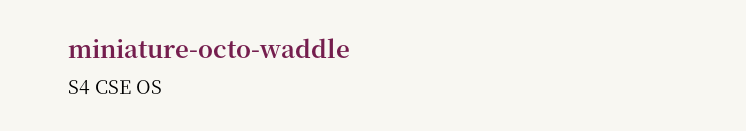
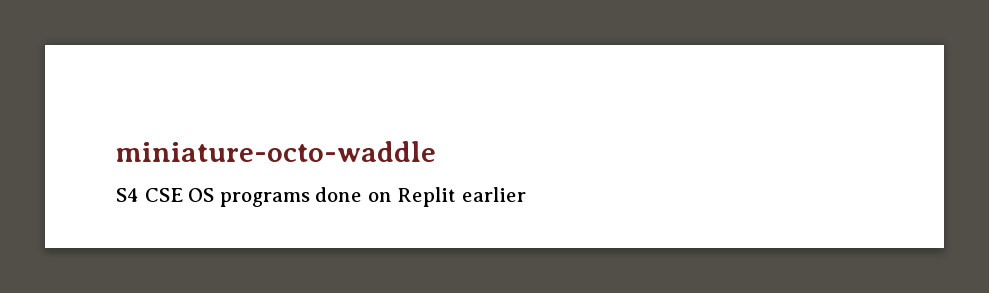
(163, 87) none -> [219,187,526,207] programs done on Replit earlier

